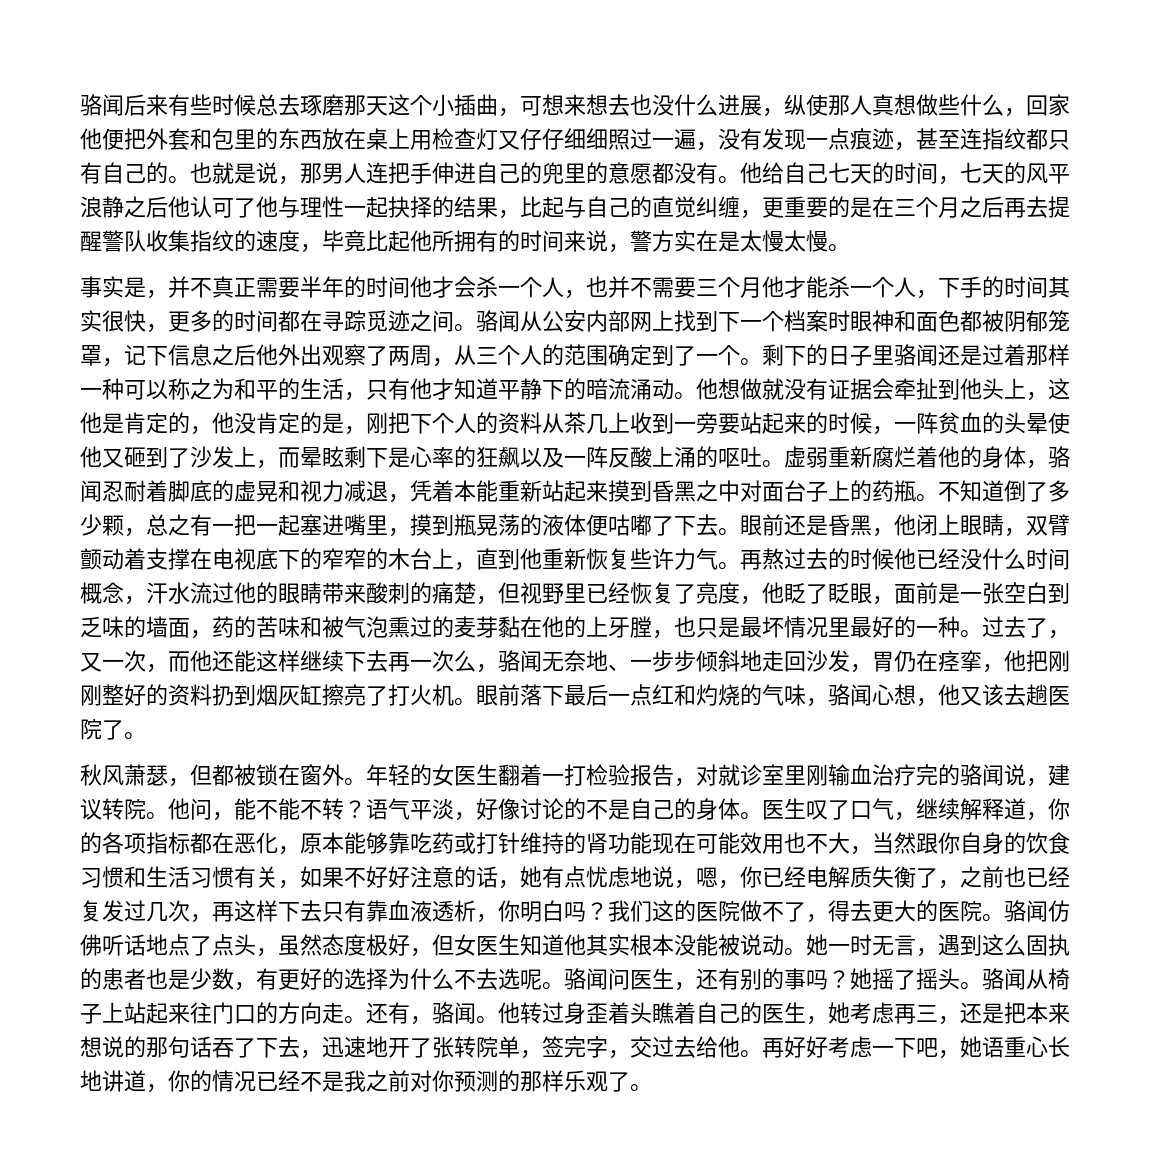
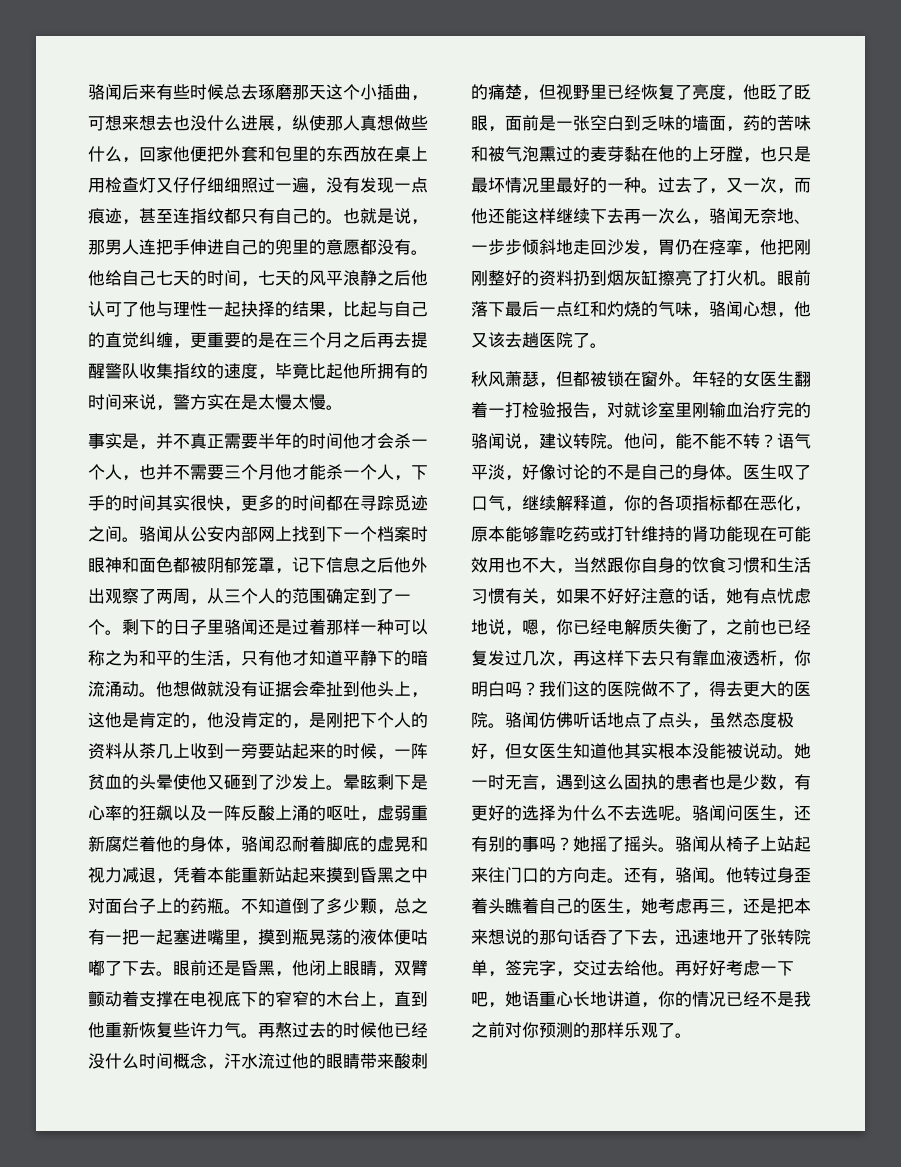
[322,413,366,435] 是， -> [292,712,326,729] ，是
[256,447,300,469] ，而 -> [326,785,343,790] 。
[762,460,784,468] 。 -> [360,816,377,822] ，

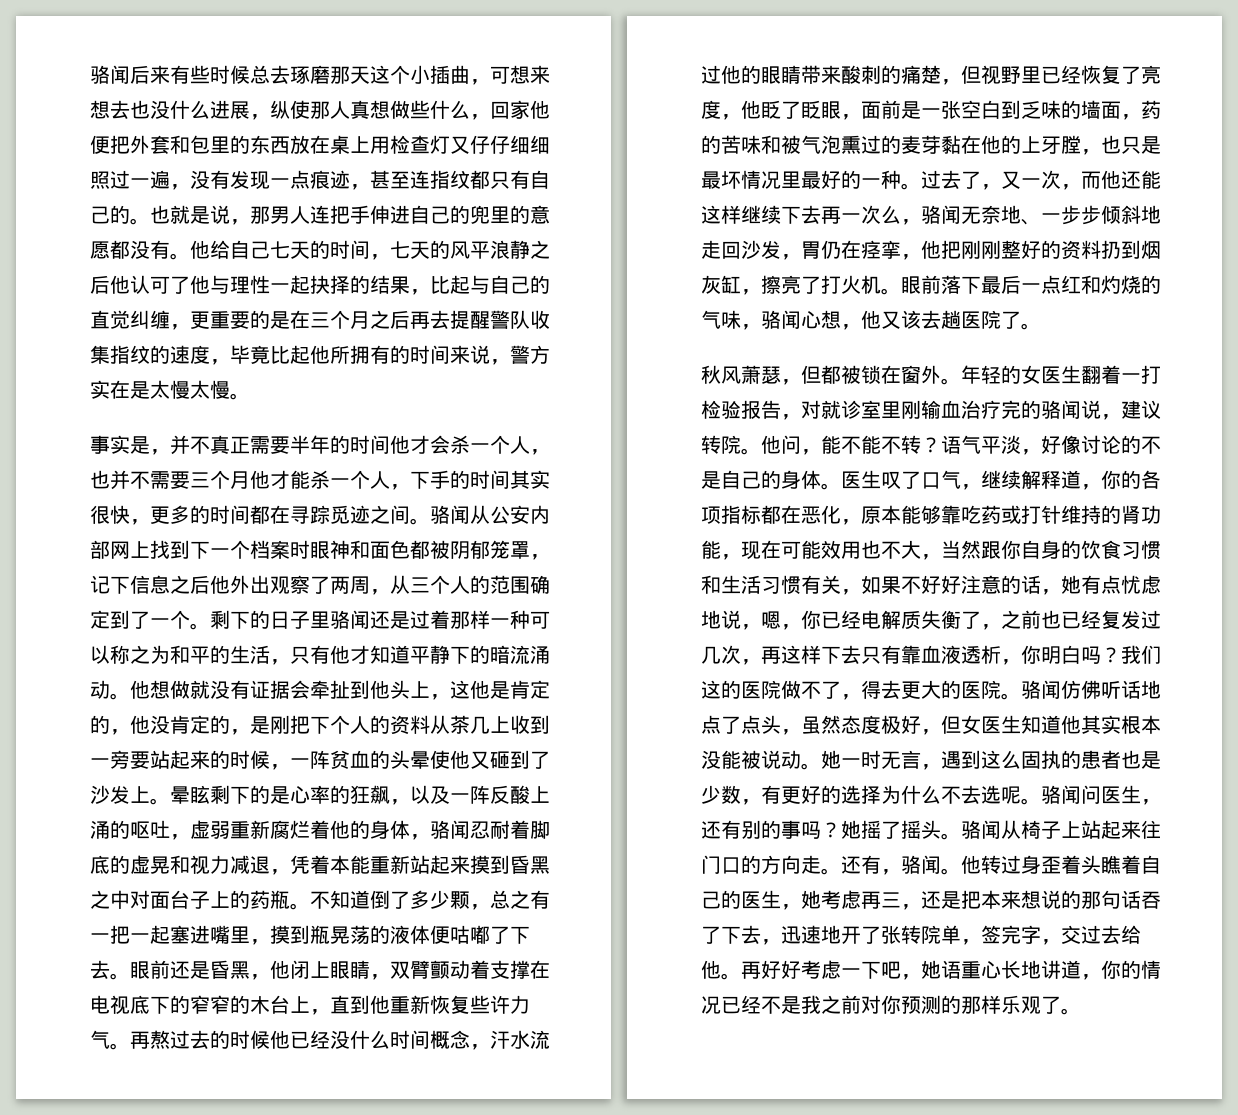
(411, 782) none -> [250,785,270,804] 的
(173, 813) none -> [390,799,410,805] ，
(658, 278) none -> [741,289,761,295] ，
(743, 534) none -> [721,554,741,560] ，

